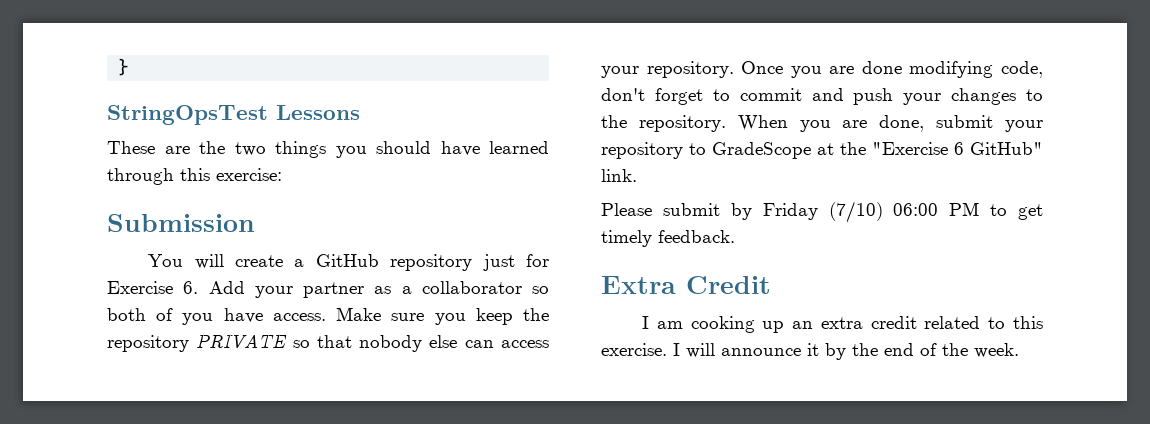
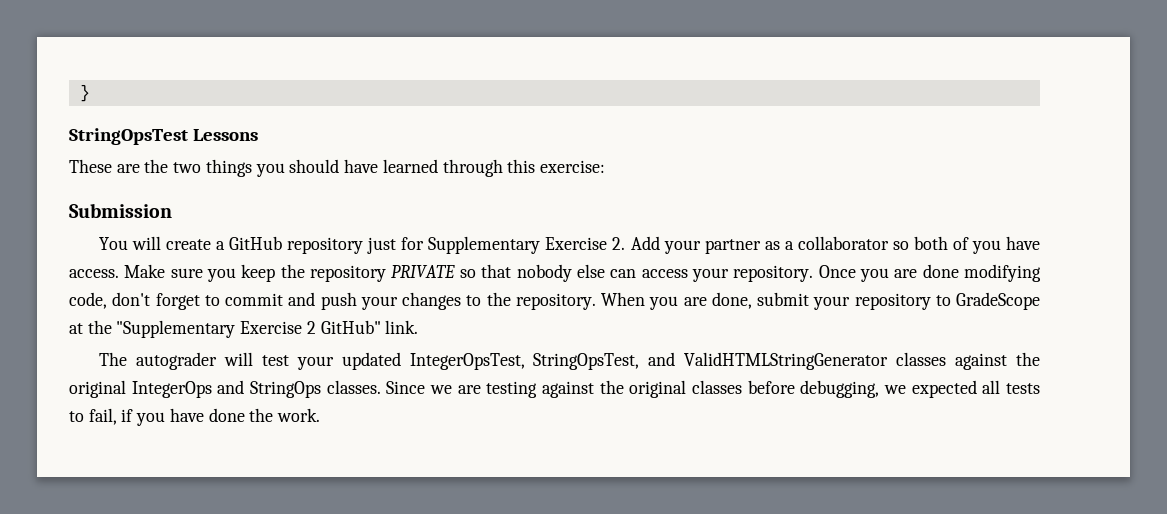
[107,281,199,294] Exercise 6. -> [428,236,626,254] Supplementary Exercise 2.
[872,142,964,155] "Exercise 6 -> [116,320,316,338] "Supplementary Exercise 2
[601,201,1043,223] [601,230,735,247] [601,276,771,294] [642,316,1043,333] [601,343,1019,360] Please submit by Friday (7/10) 06:00 PM to get timely feedback. // Extra Credit // I am cooking up an extra credit related to this exercise. I will announce it by the end of the week. -> [99,352,1040,370] [69,380,1040,398] [69,408,321,426] The autograder will test your updated IntegerOpsTest, StringOpsTest, and ValidHTMLStringGenerator classes against the original IntegerOps and StringOps classes. Since we are testing against the original classes before debugging, we expected all tests to fail, if you have done the work.

